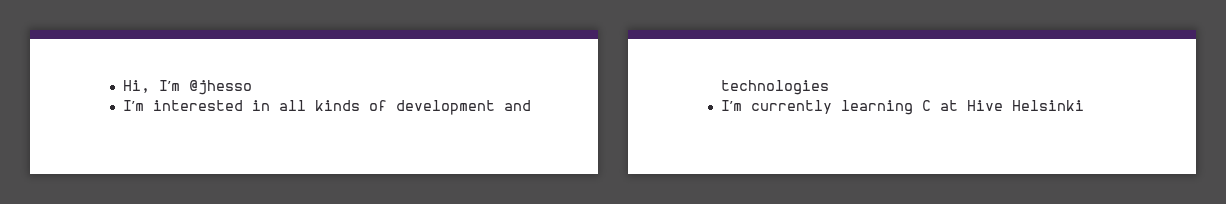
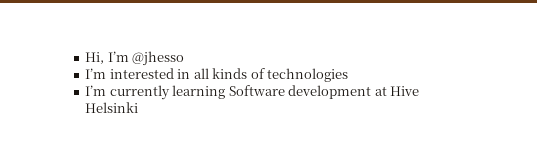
[395,100,531,115] development and -> (265, 73) none
[921,100,931,111] C -> [228,85,372,99] Software development

